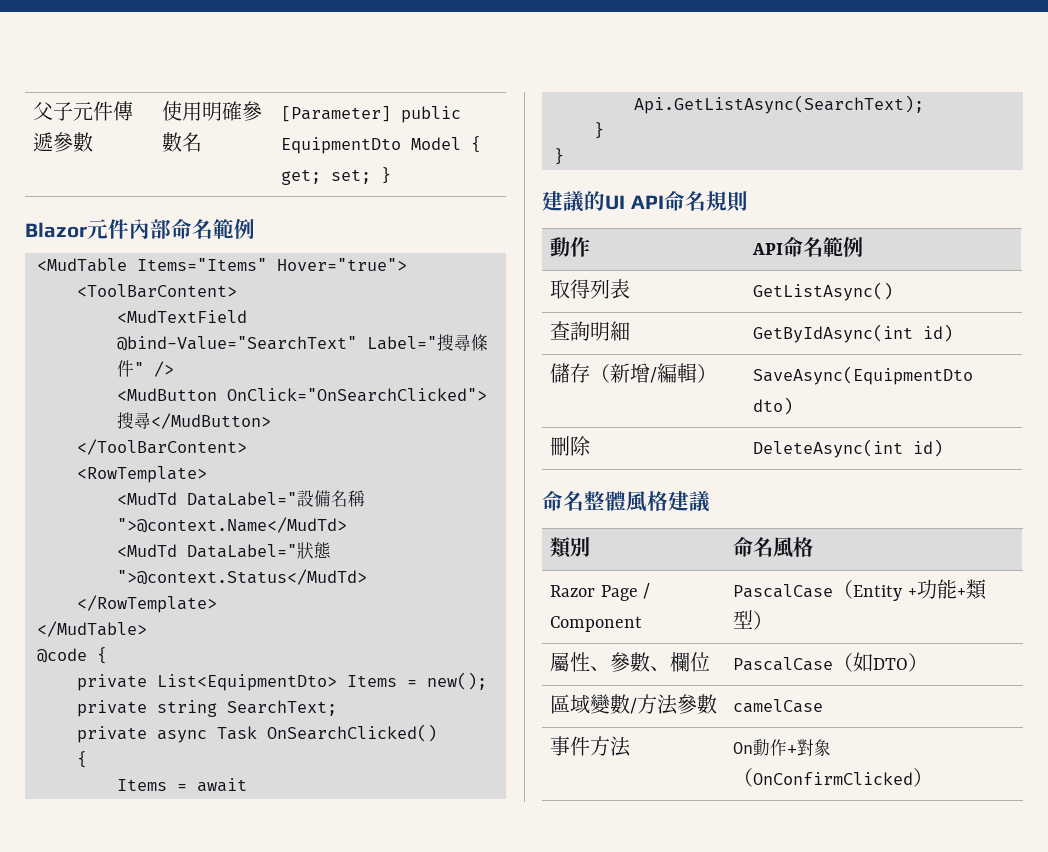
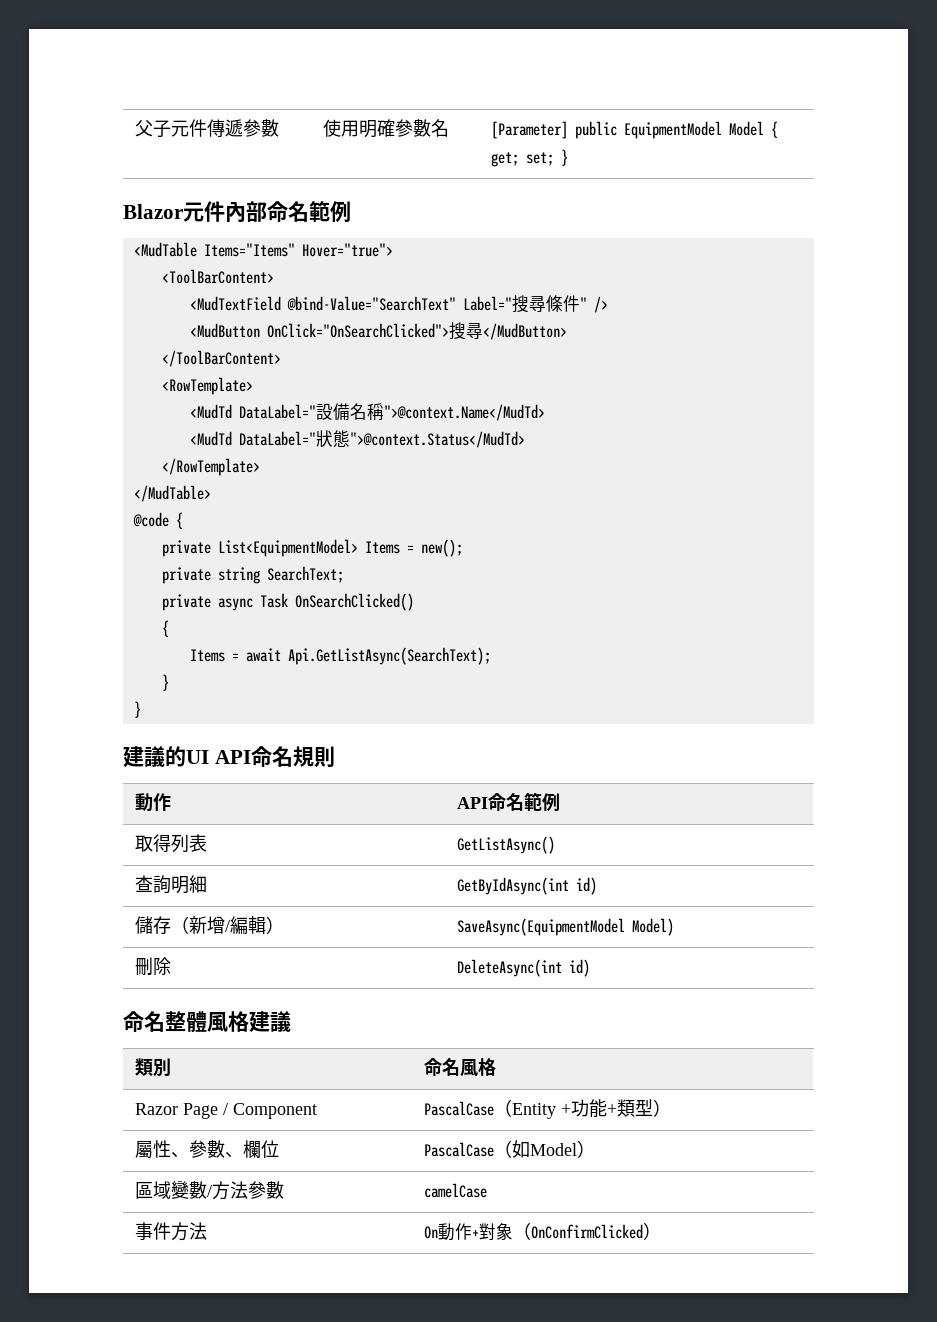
[281,137,402,154] EquipmentDto -> [624,121,723,139] EquipmentModel
[157,674,337,691] List<EquipmentDto> -> [217,539,358,557] List<EquipmentModel>
[753,366,974,385] [753,397,794,415] SaveAsync(EquipmentDto dto) -> [457,918,675,936] SaveAsync(EquipmentModel Model)
[873,658,909,670] DTO -> [530,1143,578,1156] Model

